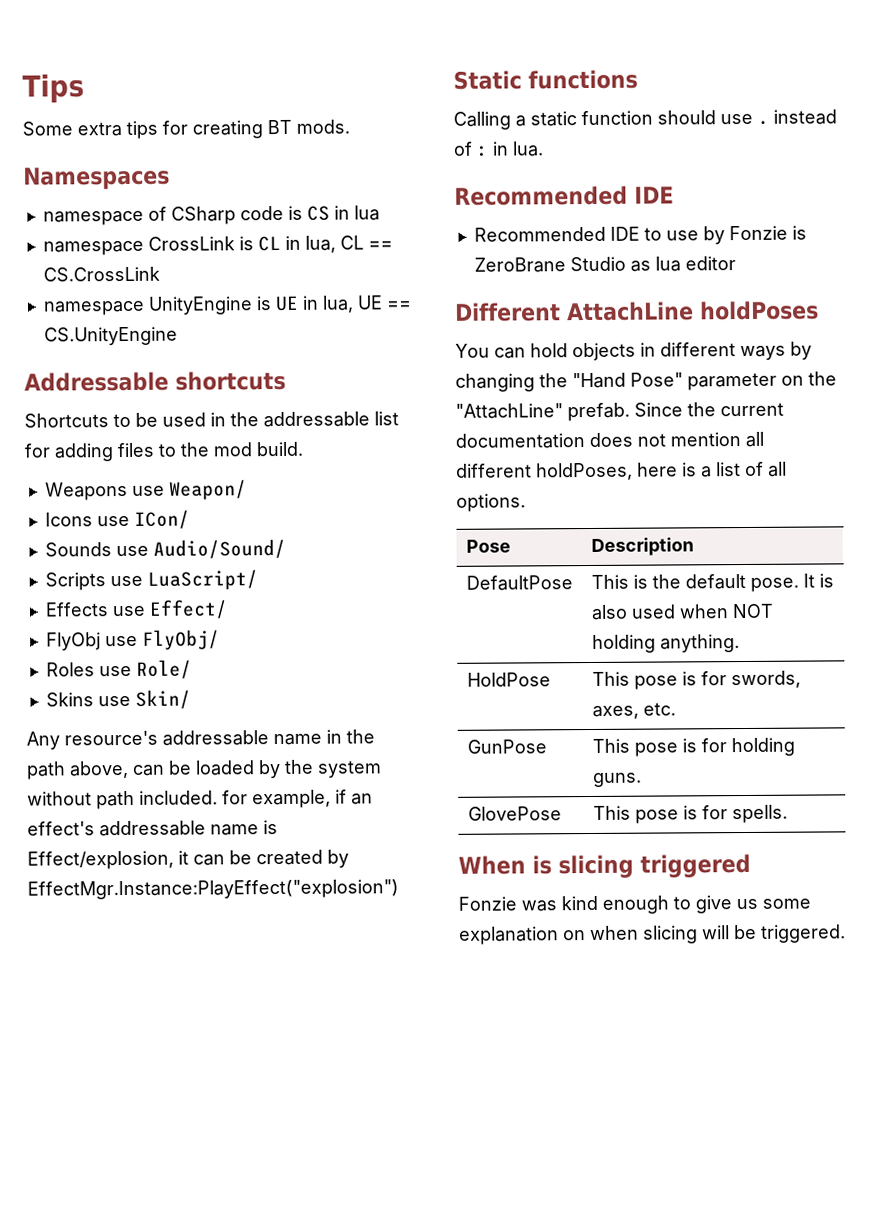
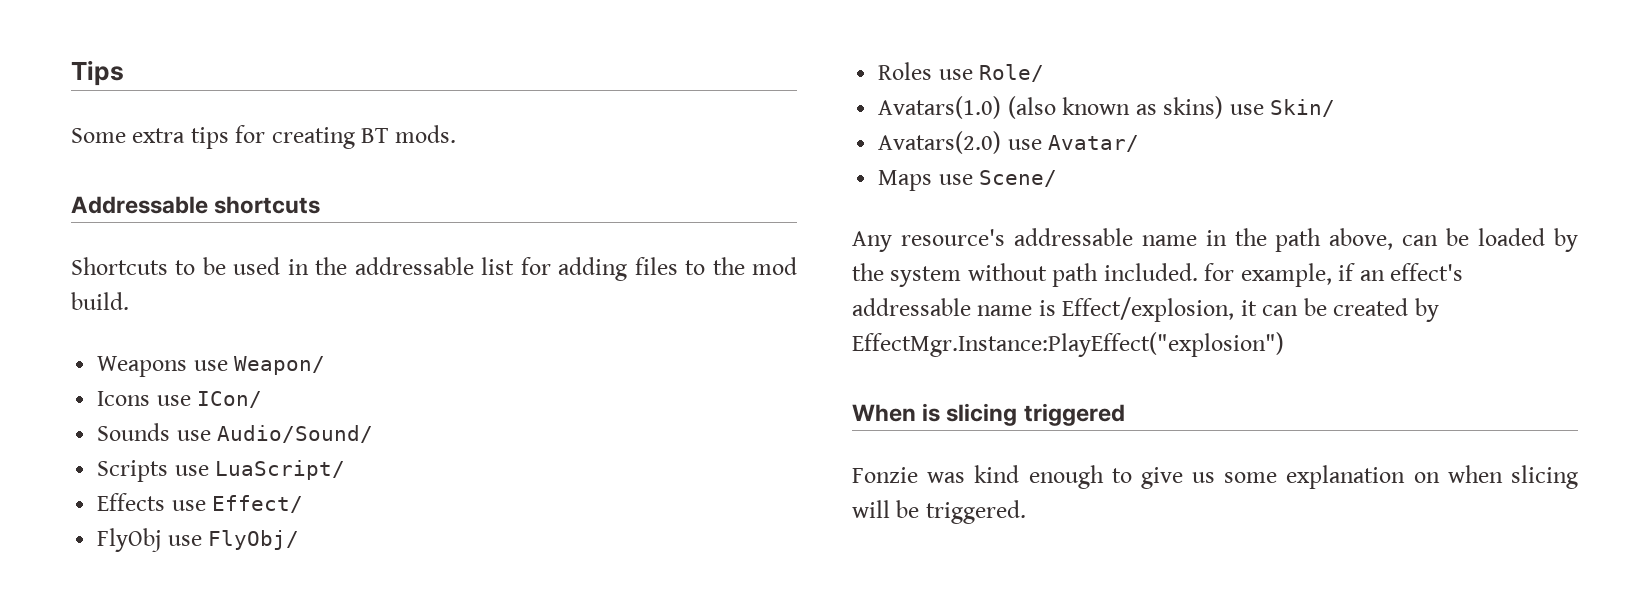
[23,166,170,190] [42,205,380,226] [42,235,393,256] [42,266,160,282] [42,295,412,316] [43,326,178,346] // Namespaces // namespace of CSharp code is CS in lua // namespace CrossLink is CL in lua, CL == CS.CrossLink // namespace UnityEngine is UE in lua, UE == CS.UnityEngine -> (456, 134) none
[45,689,191,709] Skins use Skin/ -> [878,96,1336,119] [878,131,1140,154] [878,170,1058,191] Avatars(1.0) (also known as skins) use Skin/ // Avatars(2.0) use Avatar/ // Maps use Scene/
[453,69,638,90] [453,109,837,130] [453,141,544,157] [454,185,674,206] [473,225,807,245] [473,256,736,273] [455,300,819,322] [455,341,812,362] [455,371,837,392] [455,402,784,422] [455,431,764,449] [456,461,787,481] [456,493,526,512] [465,539,511,553] [590,537,694,556] [465,575,573,591] [590,573,834,592] [590,603,774,620] [591,634,740,653] [466,672,551,687] [591,670,801,690] [591,702,676,719] [466,739,547,754] [591,737,795,757] [592,772,642,787] [467,806,562,821] [592,804,788,824] // Static functions // Calling a static function should use . instead of : in lua. // Recommended IDE // Recommended IDE to use by Fonzie is ZeroBrane Studio as lua editor // Different AttachLine holdPoses // You can hold objects in different ways by changing the "Hand Pose" parameter on the "AttachLine" prefab. Since the current documentation does not mention all different holdPoses, here is a list of all options. // Pose | Description // DefaultPose | This is the default pose. It is also used when NOT holding anything. // HoldPose | This pose is for swords, axes, etc. // GunPose | This pose is for holding guns. // GlovePose | This pose is for spells. -> (1284, 344) none

